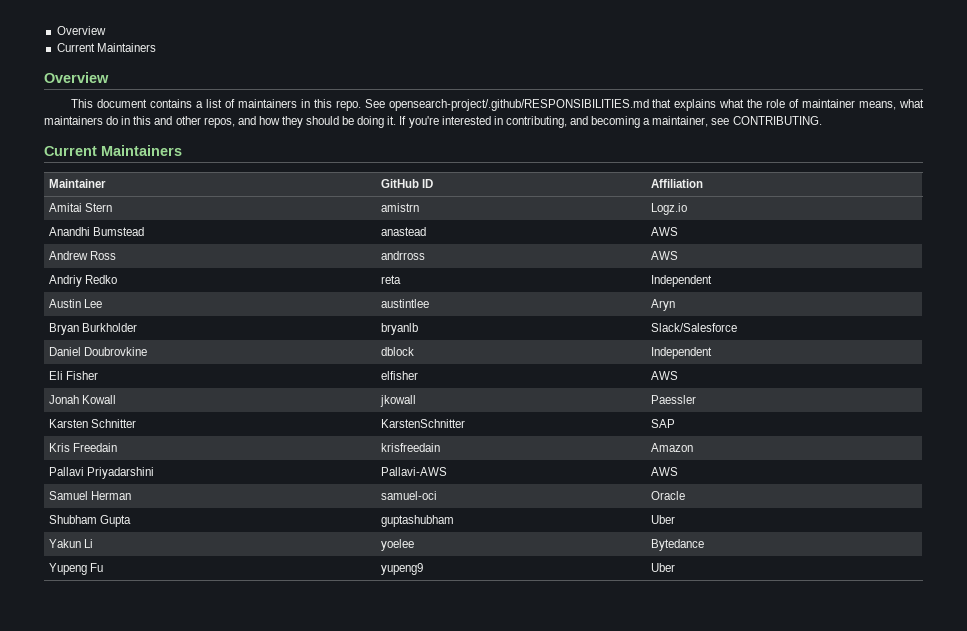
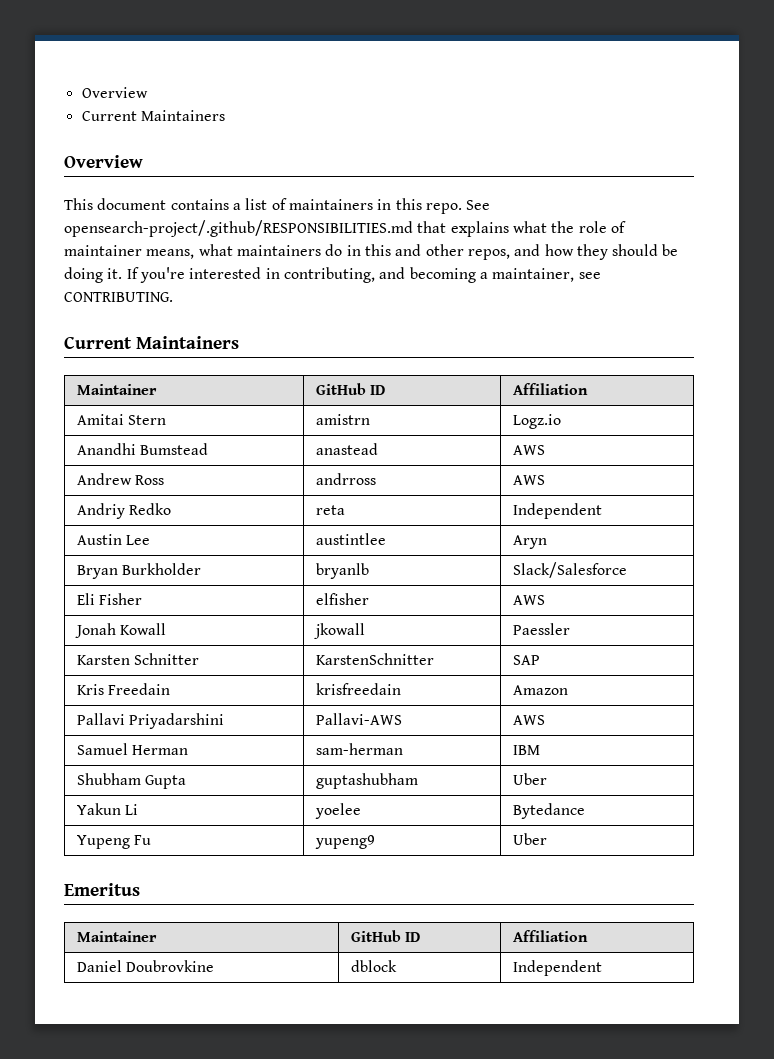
[49,347,148,356] [381,347,415,356] [651,347,713,359] // Daniel Doubrovkine | dblock | Independent -> (627, 570) none
[381,491,438,500] [651,491,686,500] samuel-oci | Oracle -> [315,743,403,755] [512,745,540,755] sam-herman | IBM
(676, 567) none -> [64,883,140,896] [76,931,157,942] [350,930,421,942] [512,930,588,942] [76,960,215,972] [350,960,397,972] [512,960,602,976] // Emeritus // Maintainer | GitHub ID | Affiliation // Daniel Doubrovkine | dblock | Independent

